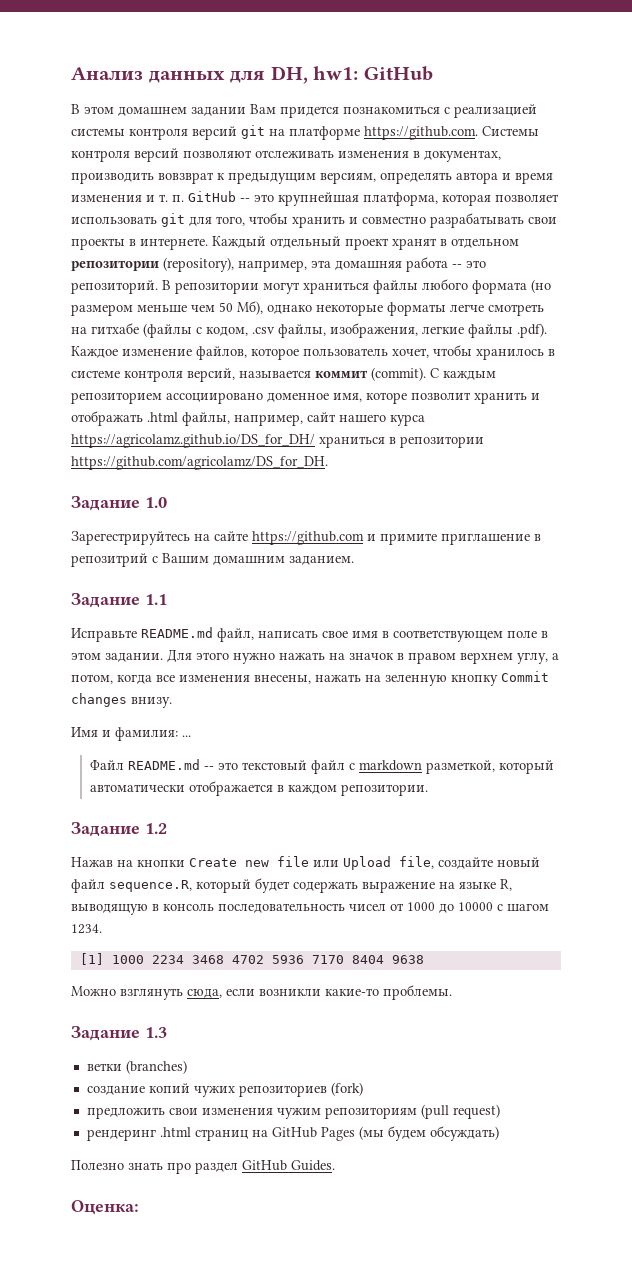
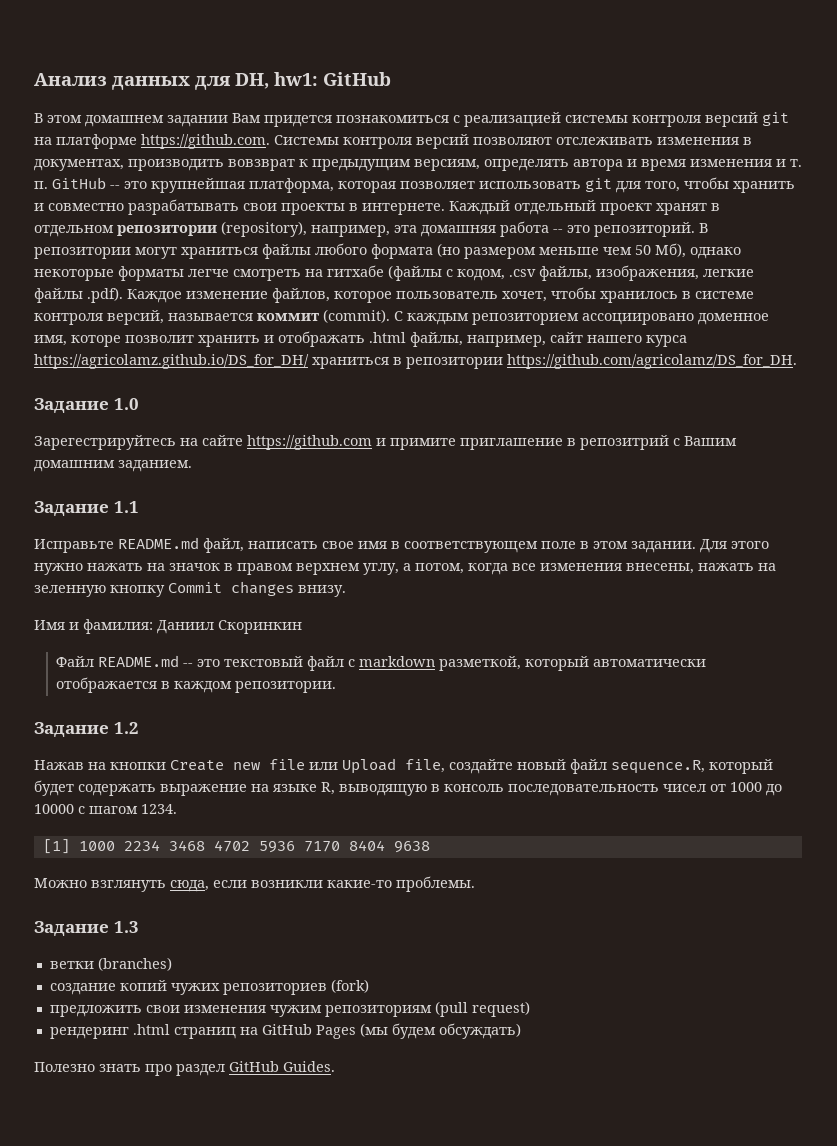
[182,735,191,737] ... -> [157,620,302,634] Даниил Скоринкин
[71,1200,139,1215] // Оценка: -> (335, 1066) none

